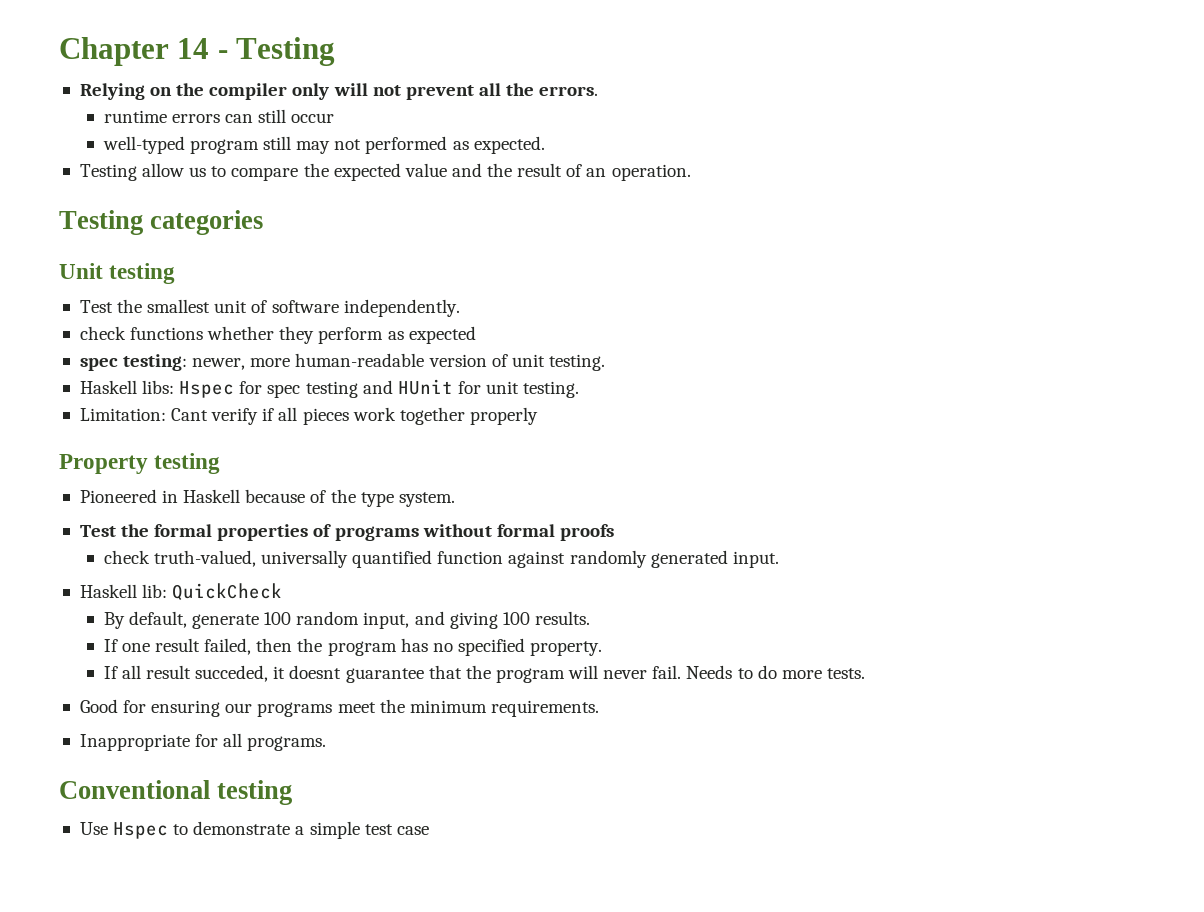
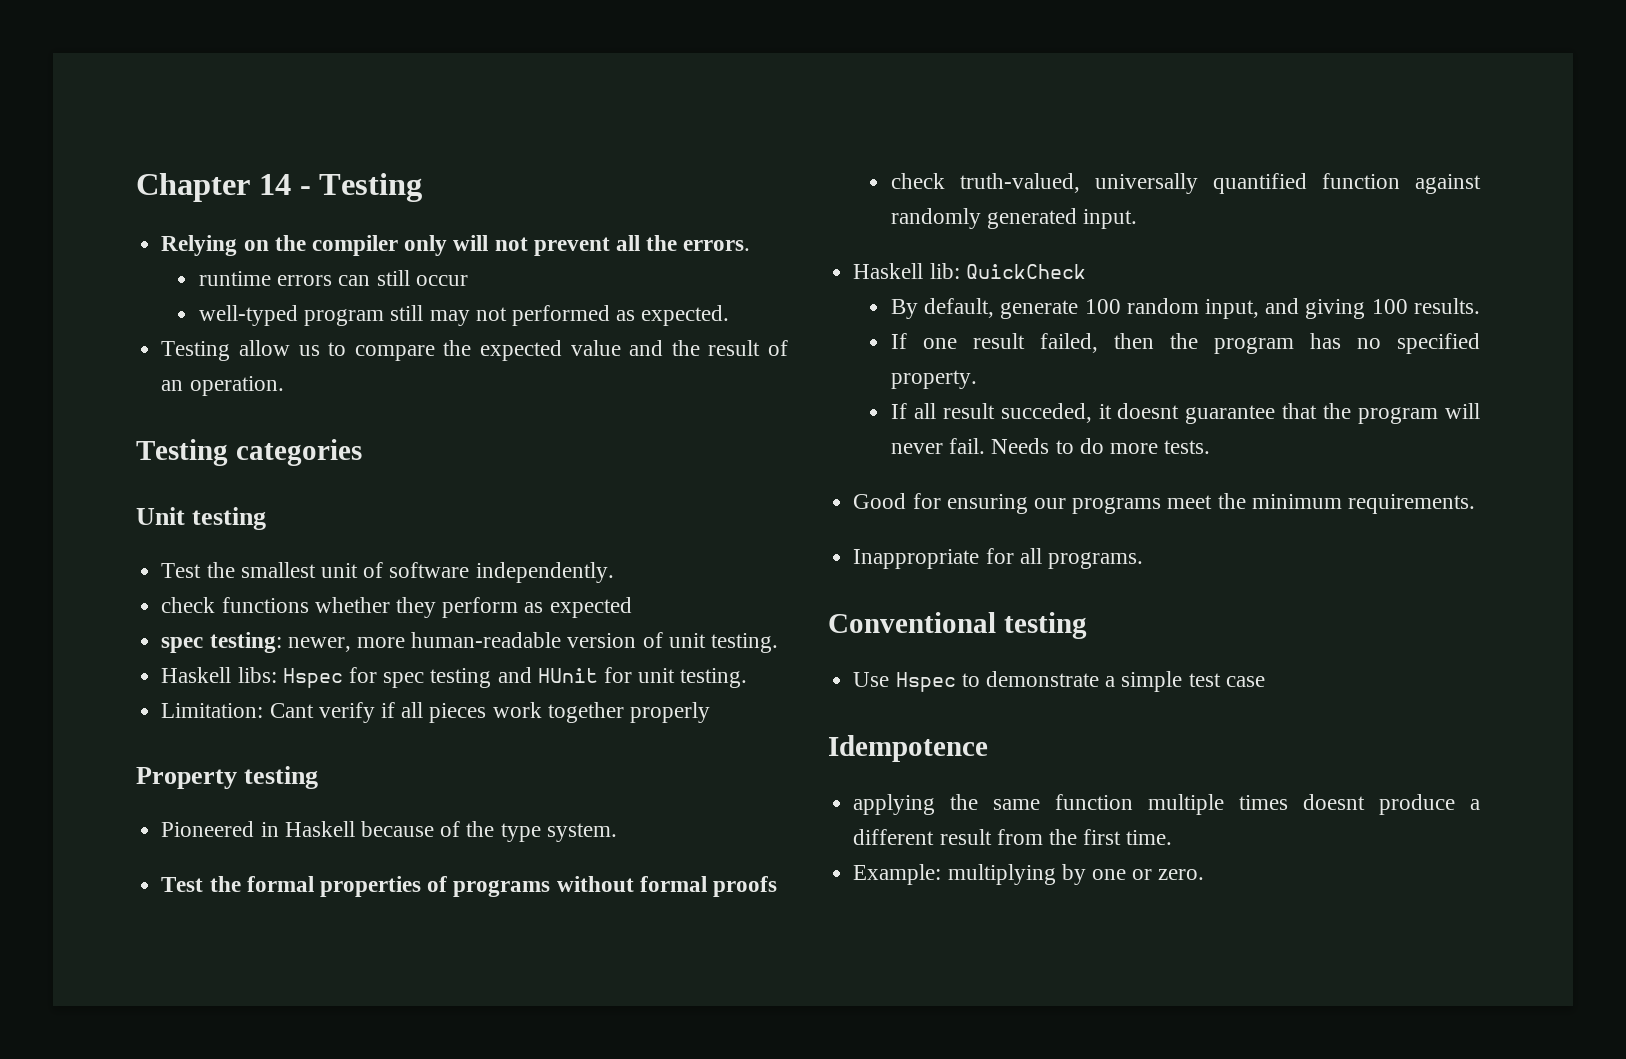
(429, 830) none -> [828,735,988,762] [853,794,1480,815] [853,829,1173,845] [853,864,1205,885] // Idempotence // applying the same function multiple times doesnt produce a different result from the first time. // Example: multiplying by one or zero.

